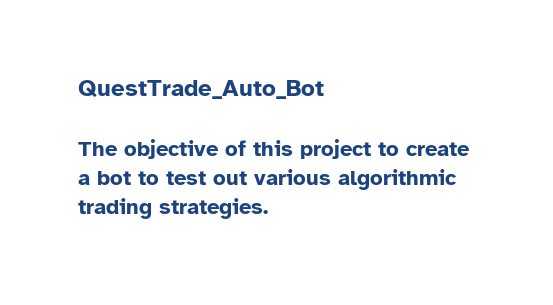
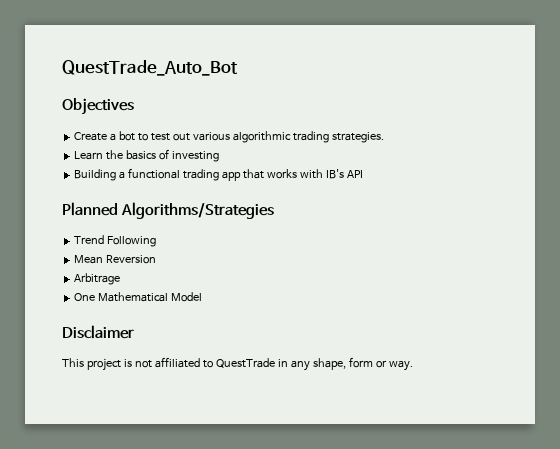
[78,139,470,159] The objective of this project to create -> [62,98,134,115] [74,132,108,141] Objectives // Create
(268, 208) none -> [74,149,219,162] [74,168,363,181] [62,202,275,219] [74,235,157,247] [74,255,157,264] [74,273,121,285] [74,292,203,302] [62,325,134,339] [62,357,413,371] // Learn the basics of investing // Building a functional trading app that works with IB's API // Planned Algorithms/Strategies // Trend Following // Mean Reversion // Arbitrage // One Mathematical Model // Disclaimer // This project is not affiliated to QuestTrade in any shape, form or way.

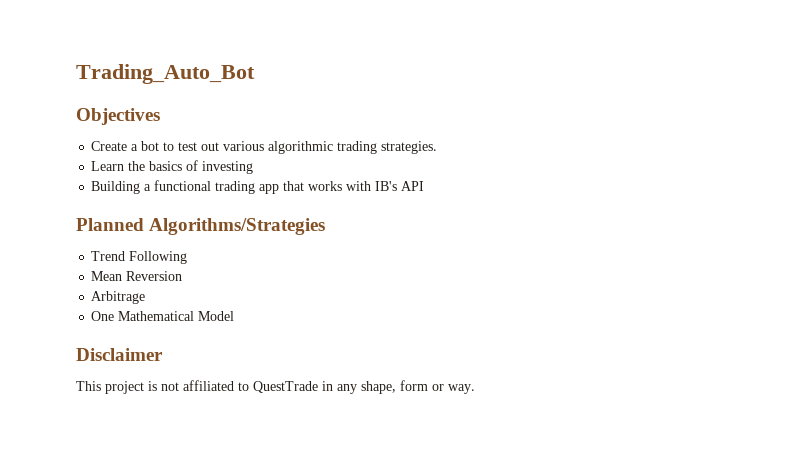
[62,60,238,76] QuestTrade_Auto_Bot -> [76,64,255,84] Trading_Auto_Bot

